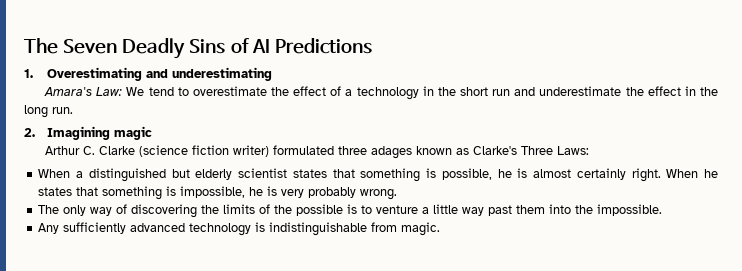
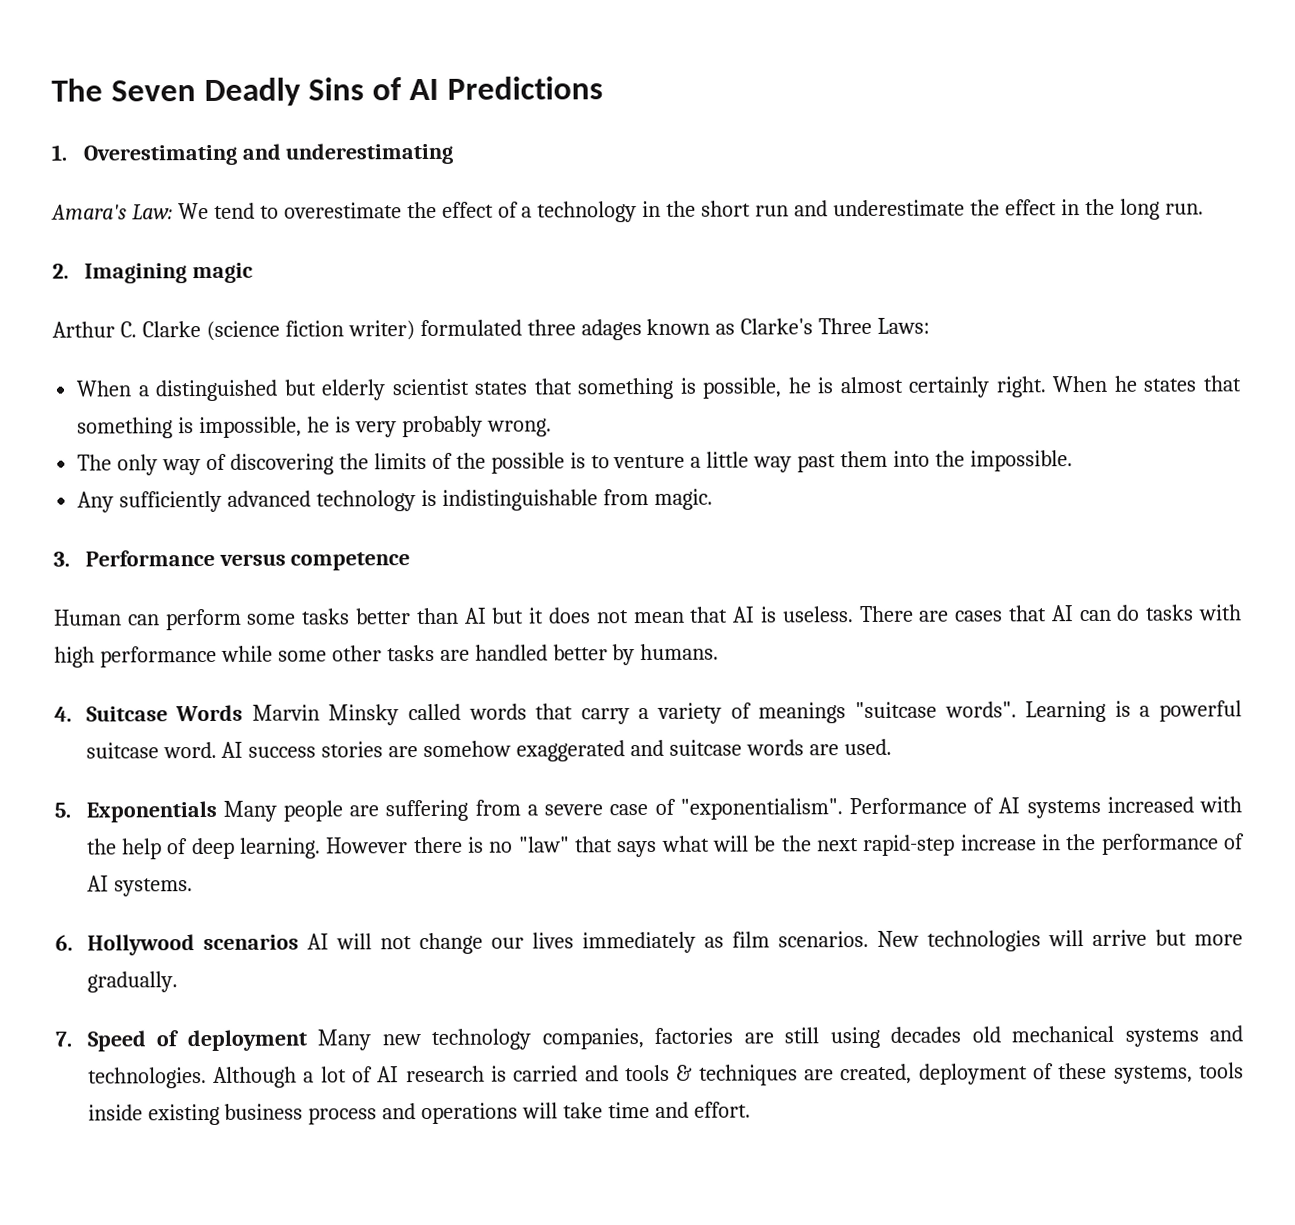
(441, 229) none -> [53,549,411,571] [53,604,1242,631] [54,643,720,668] [54,700,1242,726] [85,738,892,762] [54,796,1242,823] [86,833,1246,860] [86,875,193,897] [55,929,1244,956] [86,971,178,993] [55,1025,1244,1052] [87,1062,1244,1089] [87,1101,751,1126] // 3. Performance versus competence // Human can perform some tasks better than AI but it does not mean that AI is useless. There are cases that AI can do tasks with high performance while some other tasks are handled better by humans. // 4. Suitcase Words Marvin Minsky called words that carry a variety of meanings "suitcase words". Learning is a powerful suitcase word. AI success stories are somehow exaggerated and suitcase words are used. // 5. Exponentials Many people are suffering from a severe case of "exponentialism". Performance of AI systems increased with the help of deep learning. However there is no "law" that says what will be the next rapid-step increase in the performance of AI systems. // 6. Hollywood scenarios AI will not change our lives immediately as film scenarios. New technologies will arrive but more gradually. // 7. Speed of deployment Many new technology companies, factories are still using decades old mechanical systems and technologies. Although a lot of AI research is carried and tools & techniques are created, deployment of these systems, tools inside existing business process and operations will take time and effort.

